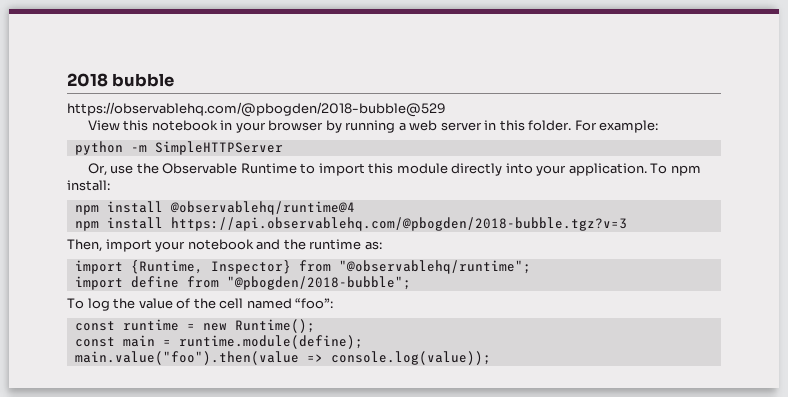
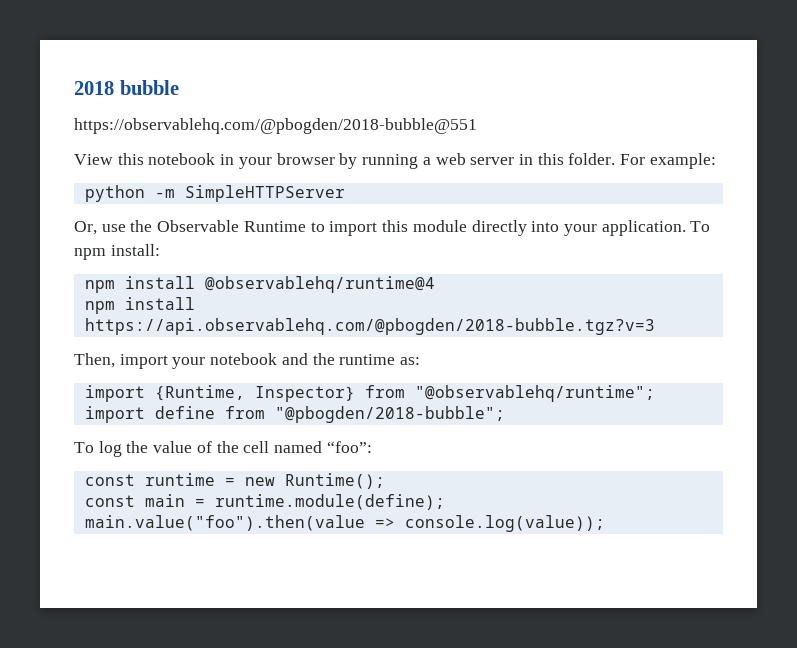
[67,102,446,117] https://observablehq.com/@pbogden/2018-bubble@529 -> [74,118,477,134] https://observablehq.com/@pbogden/2018-bubble@551

